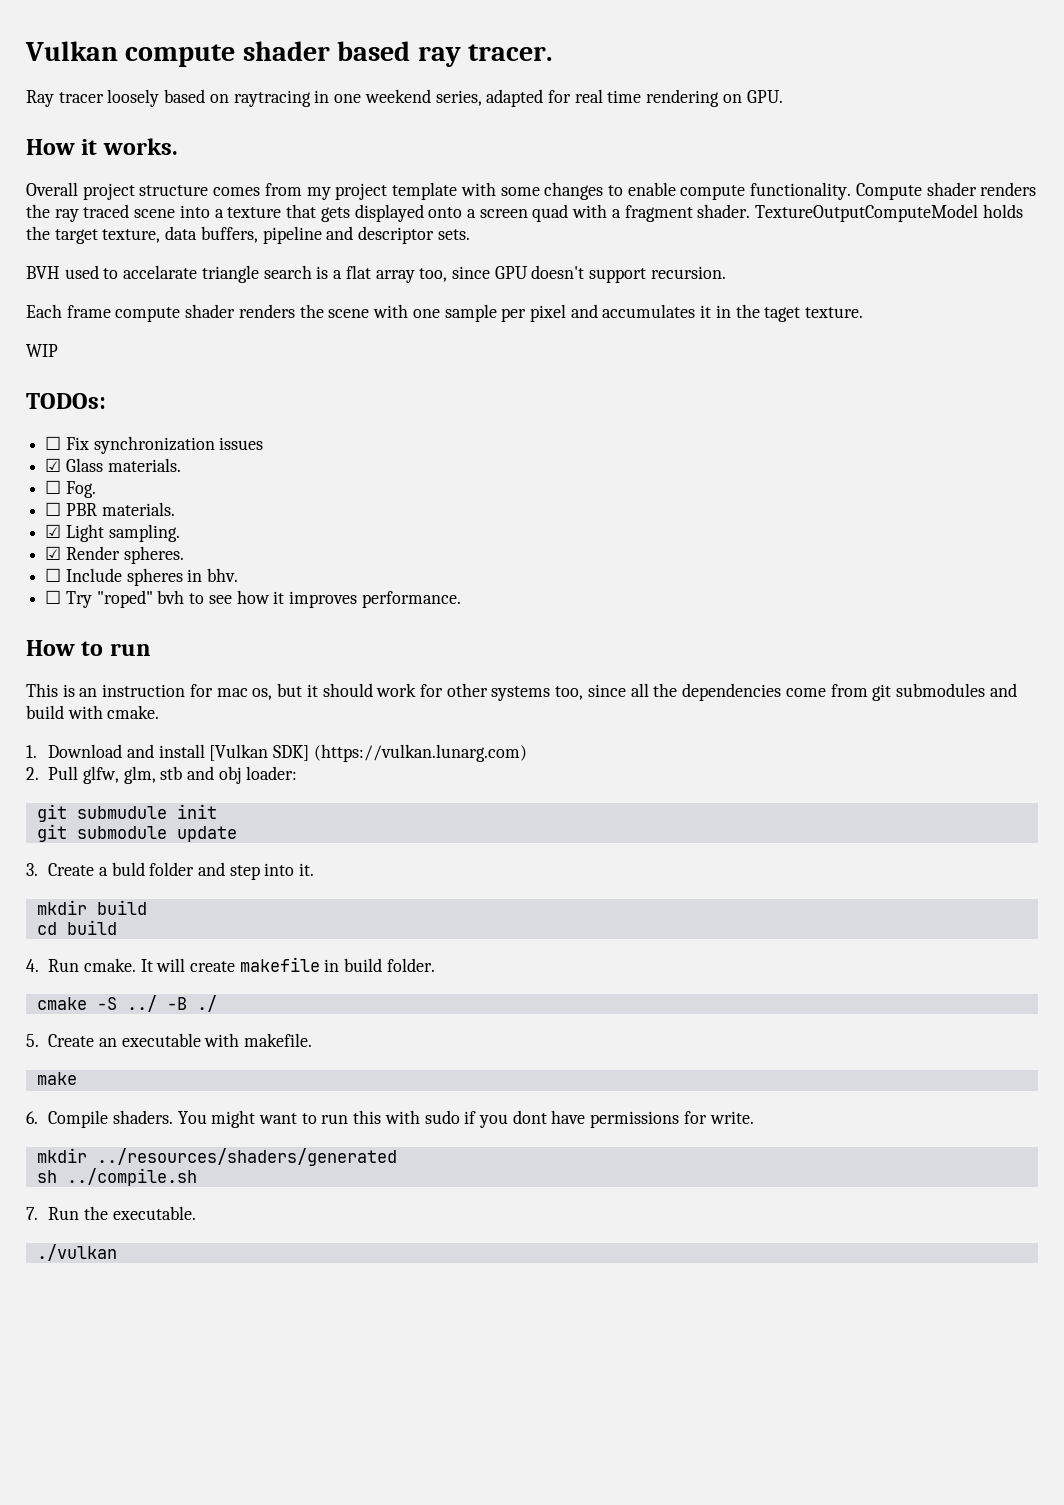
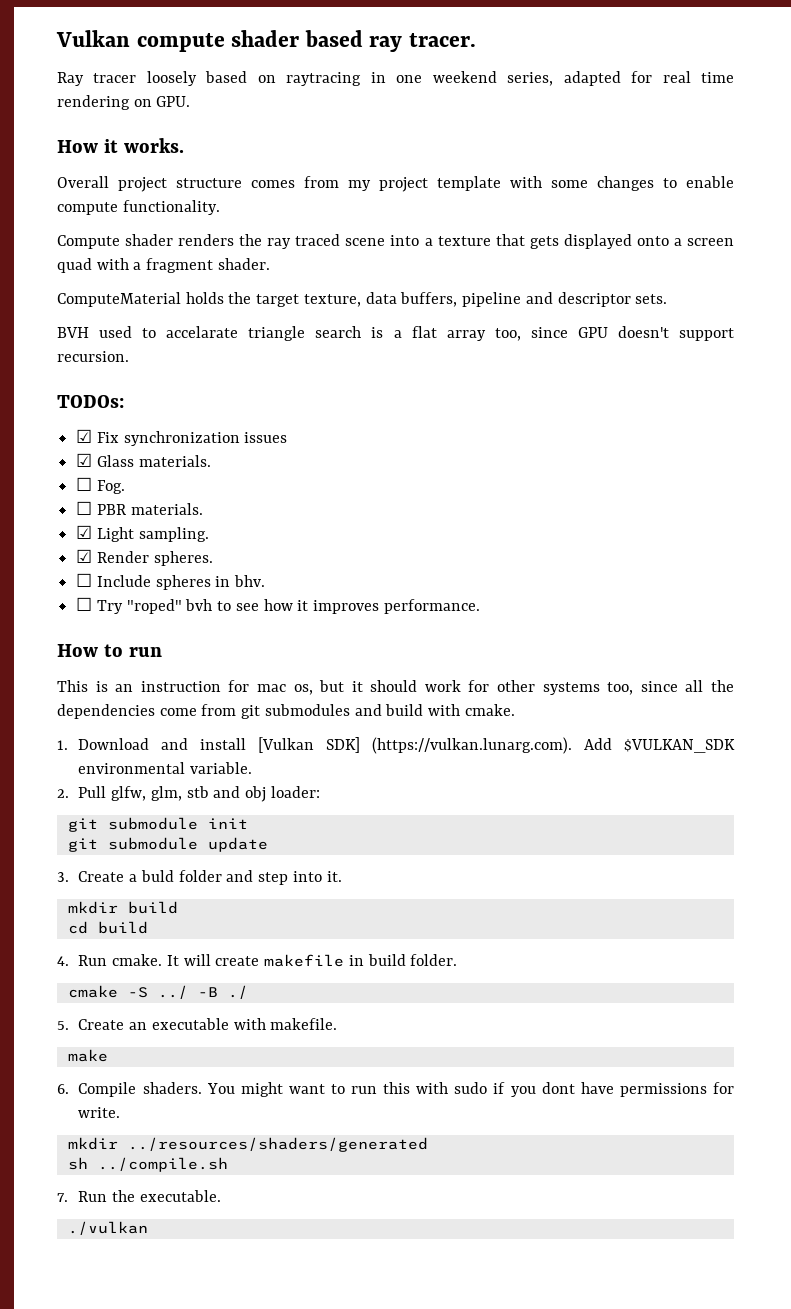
(852, 191) none -> (220, 207) //
[755,204,979,222] TextureOutputComputeModel -> [57,292,181,307] // ComputeMaterial
[26,304,864,322] [26,344,58,357] // Each frame compute shader renders the scene with one sample per pixel and accumulates it in the taget texture. // WIP -> (129, 356) none
[45,436,62,450] ☐ -> [76,429,93,443] ☑
[313,744,527,762] (https://vulkan.lunarg.com) -> [372,737,735,754] [78,762,253,774] (https://vulkan.lunarg.com). Add $VULKAN_SDK environmental variable.
[76,806,167,819] submudule -> [107,817,198,830] submodule

